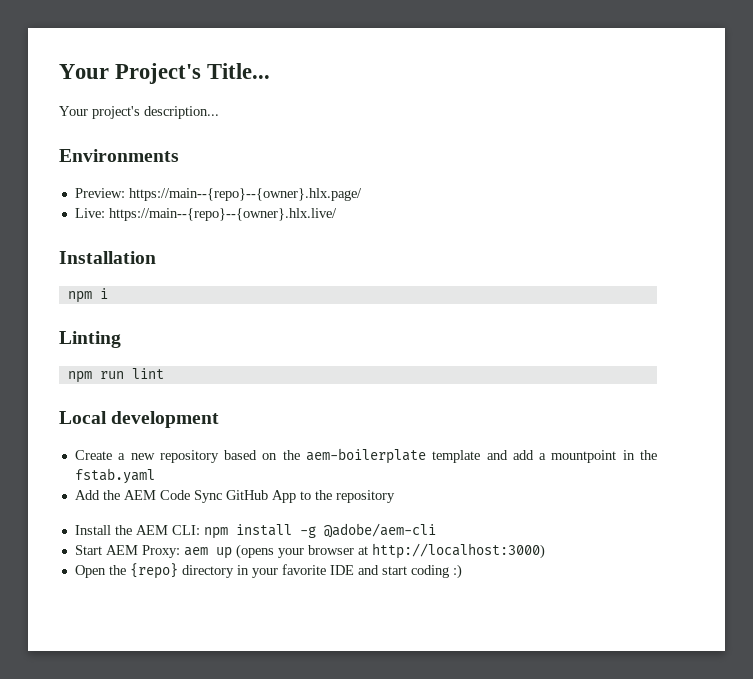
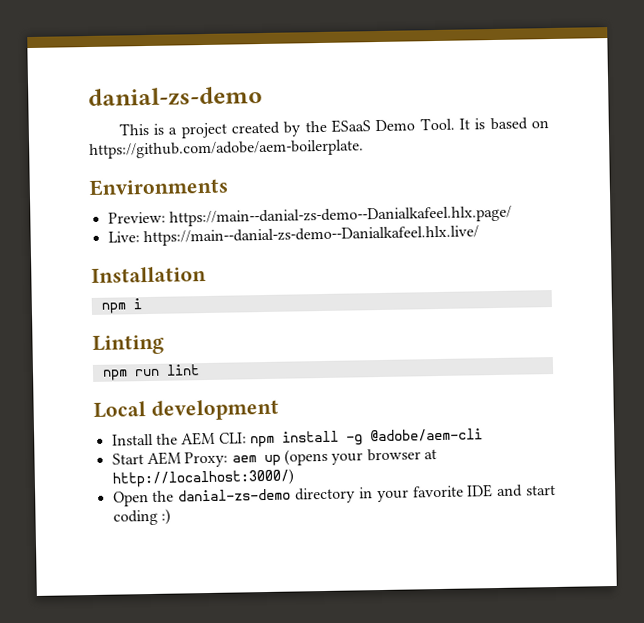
[59,63,271,84] [59,106,219,119] Your Project's Title... // Your project's description... -> [88,86,263,108] [118,117,549,139] [89,139,364,159] danial-zs-demo // This is a project created by the ESaaS Demo Tool. It is based on https://github.com/adobe/aem-boilerplate.
[128,188,362,201] https://main--{repo}--{owner}.hlx.page/ -> [168,205,512,227] https://main--danial-zs-demo--Danialkafeel.hlx.page/
[108,208,337,221] https://main--{repo}--{owner}.hlx.live/ -> [142,225,479,247] https://main--danial-zs-demo--Danialkafeel.hlx.live/
[74,448,657,464] [74,468,155,484] [74,490,395,503] // Create a new repository based on the aem-boilerplate template and add a mountpoint in the fstab.yaml // Add the AEM Code Sync GitHub App to the repository -> (279, 409) none
[371,543,545,559] http://localhost:3000) -> [111,468,294,488] http://localhost:3000/)
[129,563,178,579] {repo} -> [178,488,292,502] danial-zs-demo

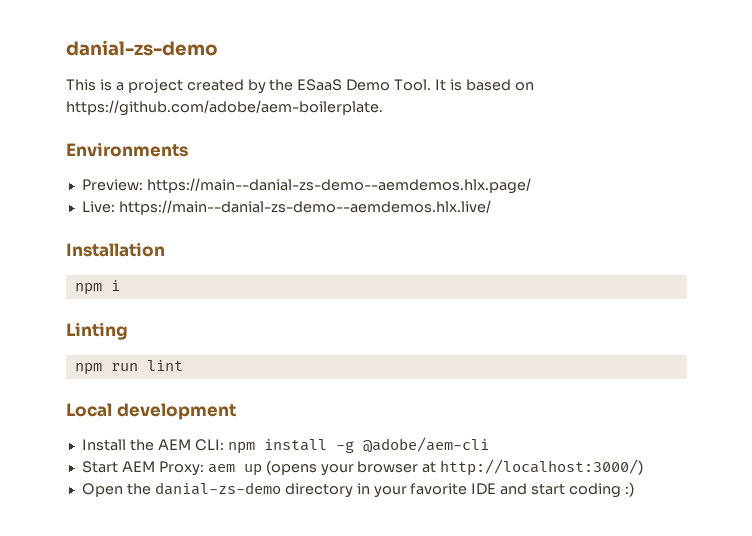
[168,205,512,227] https://main--danial-zs-demo--Danialkafeel.hlx.page/ -> [146,178,531,194] https://main--danial-zs-demo--aemdemos.hlx.page/
[142,225,479,247] https://main--danial-zs-demo--Danialkafeel.hlx.live/ -> [118,200,491,215] https://main--danial-zs-demo--aemdemos.hlx.live/

